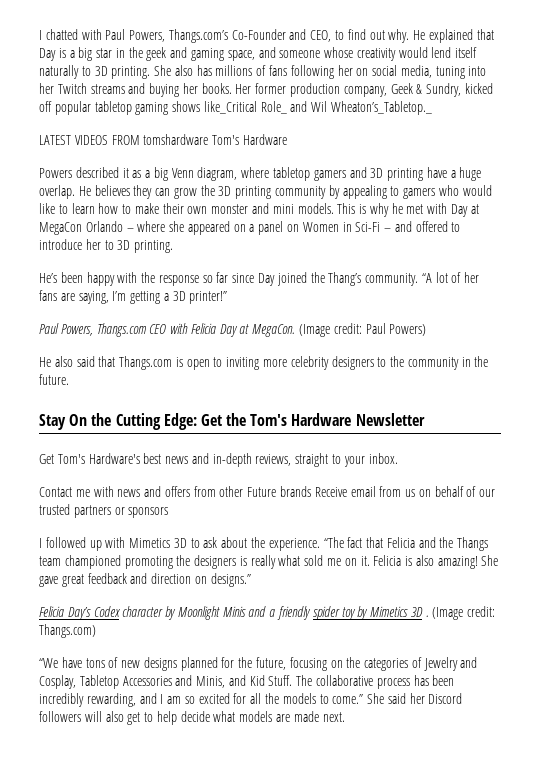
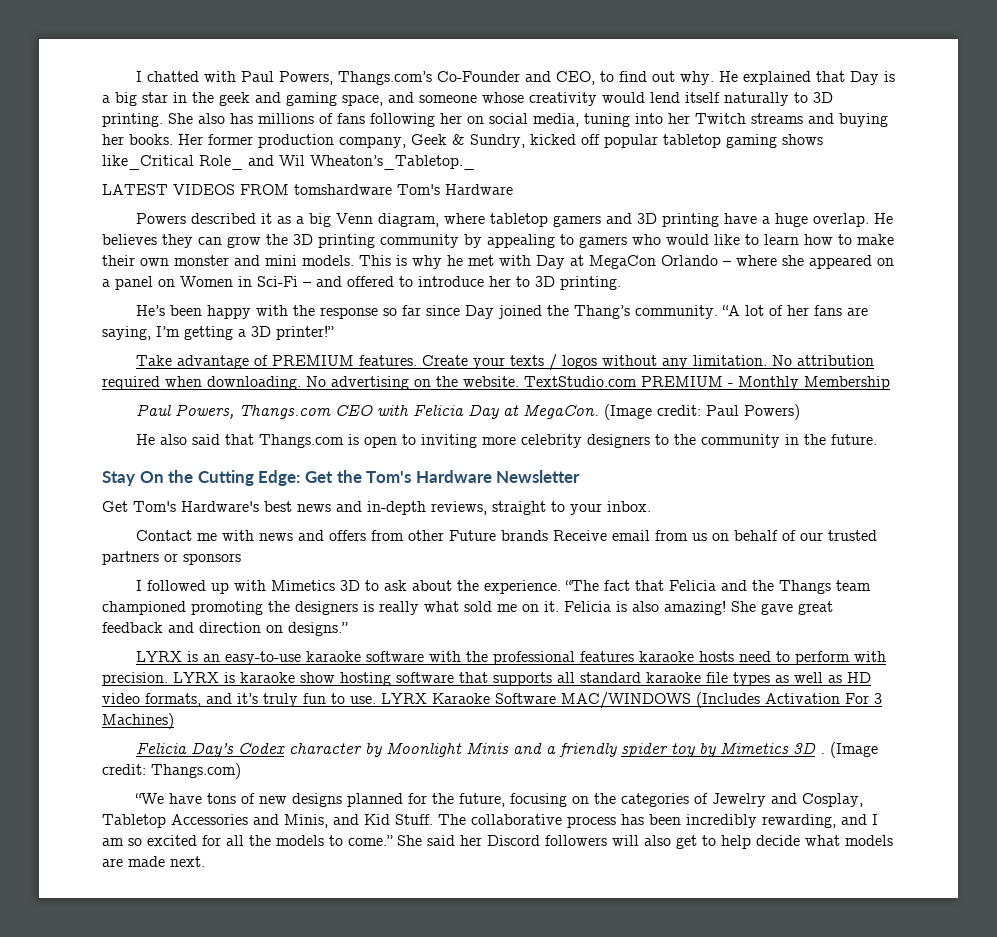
(228, 297) none -> [135,354,874,371] [102,376,890,390] // Take advantage of PREMIUM features. Create your texts / logos without any limitation. No attribution required when downloading. No advertising on the website. TextStudio.com PREMIUM - Monthly Membership
(251, 580) none -> [135,651,886,665] [102,672,871,686] [102,692,882,709] [102,713,174,729] // LYRX is an easy-to-use karaoke software with the professional features karaoke hosts need to perform with precision. LYRX is karaoke show hosting software that supports all standard karaoke file types as well as HD video formats, and it’s truly fun to use. LYRX Karaoke Software MAC/WINDOWS (Includes Activation For 3 Machines)

